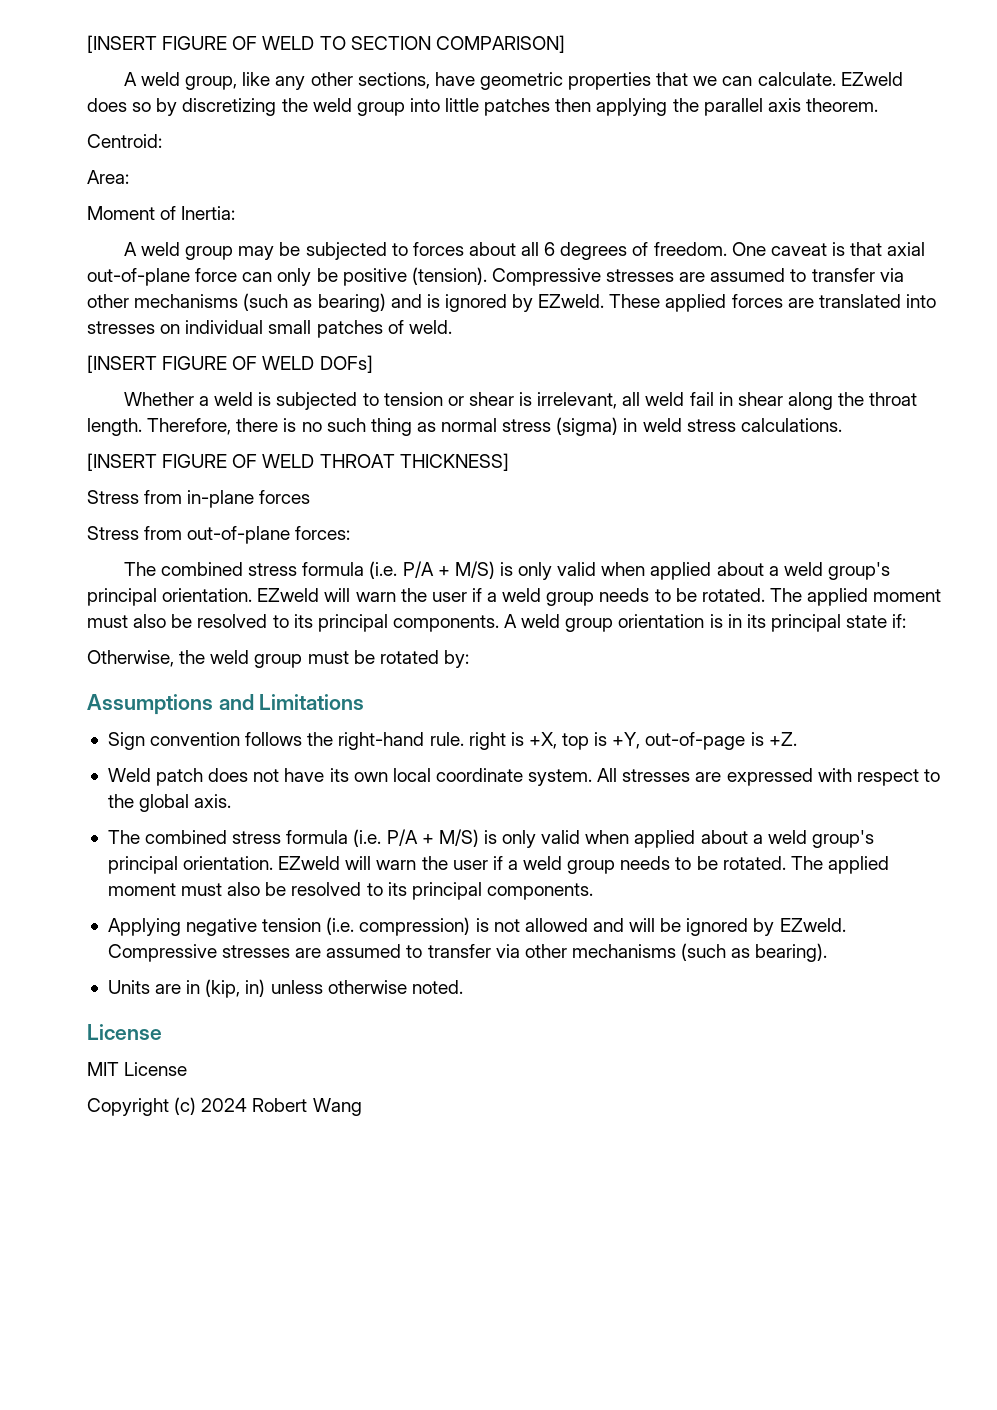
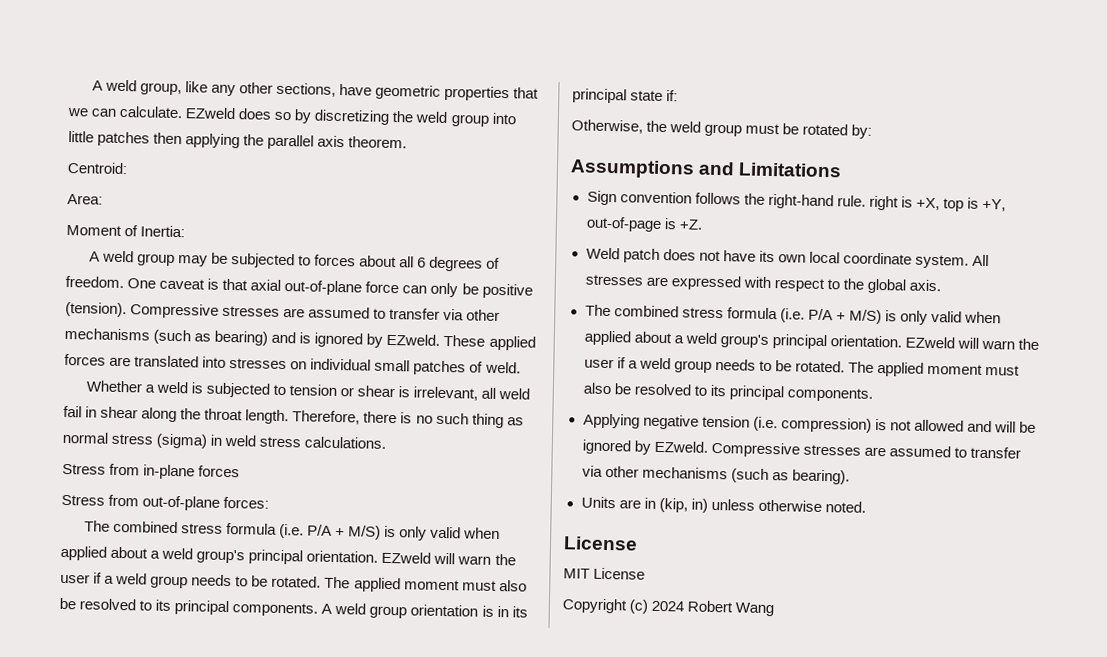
[87,35,565,53] [INSERT FIGURE OF WELD TO SECTION COMPARISON] // -> (91, 85) none
[87,355,373,373] // [INSERT FIGURE OF WELD DOFs] -> (521, 367) none
[87,453,509,471] // [INSERT FIGURE OF WELD THROAT THICKNESS] -> (387, 442) none

